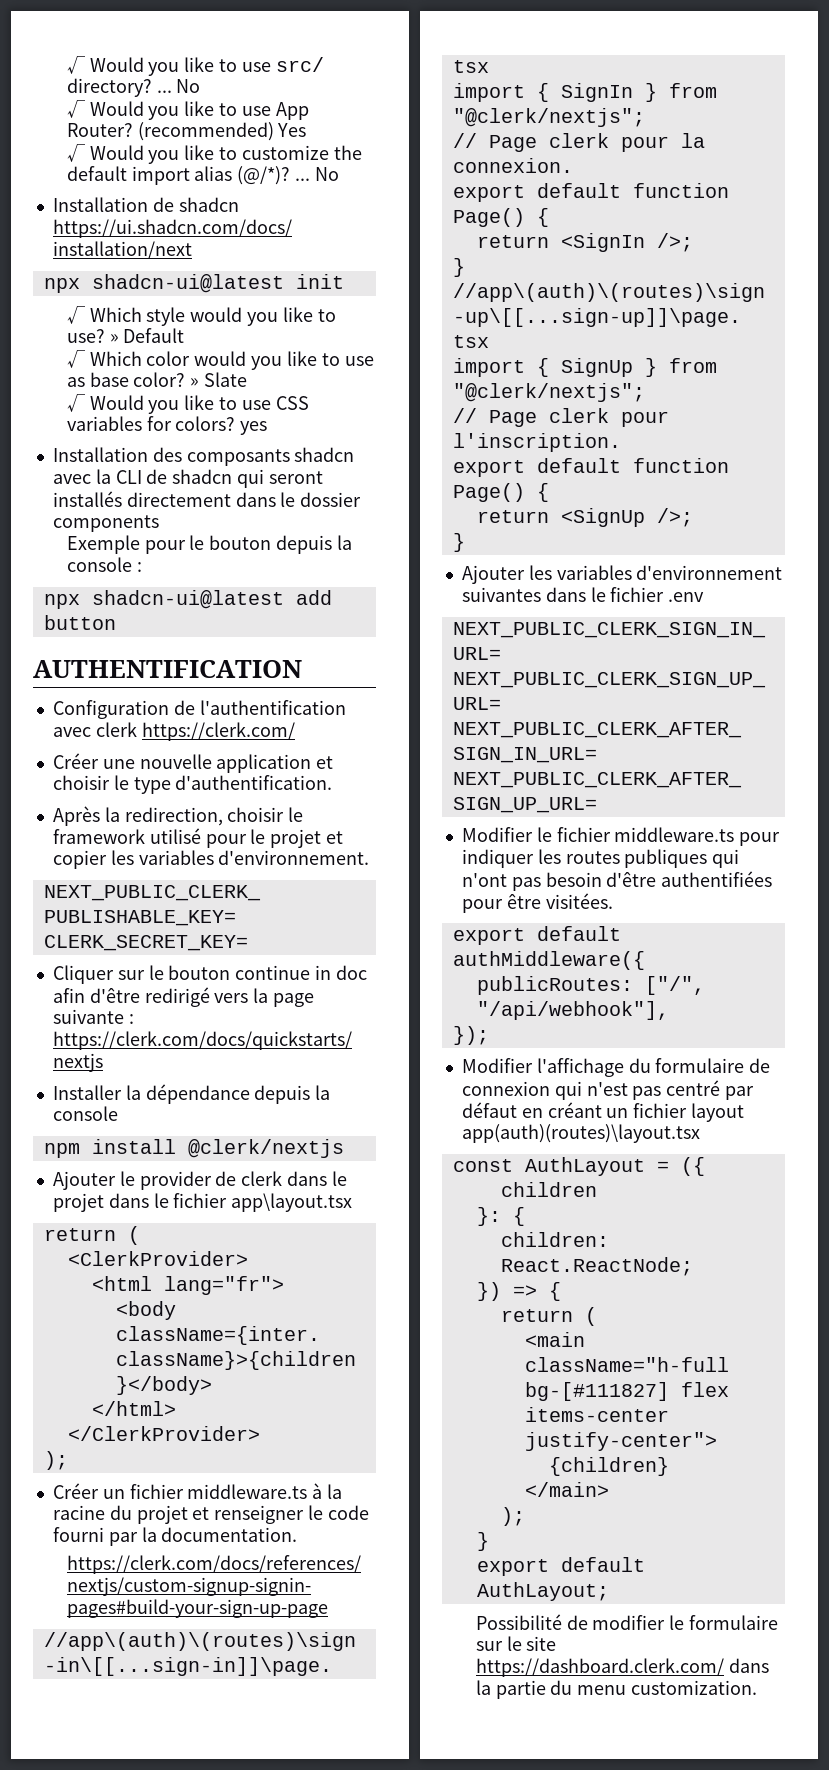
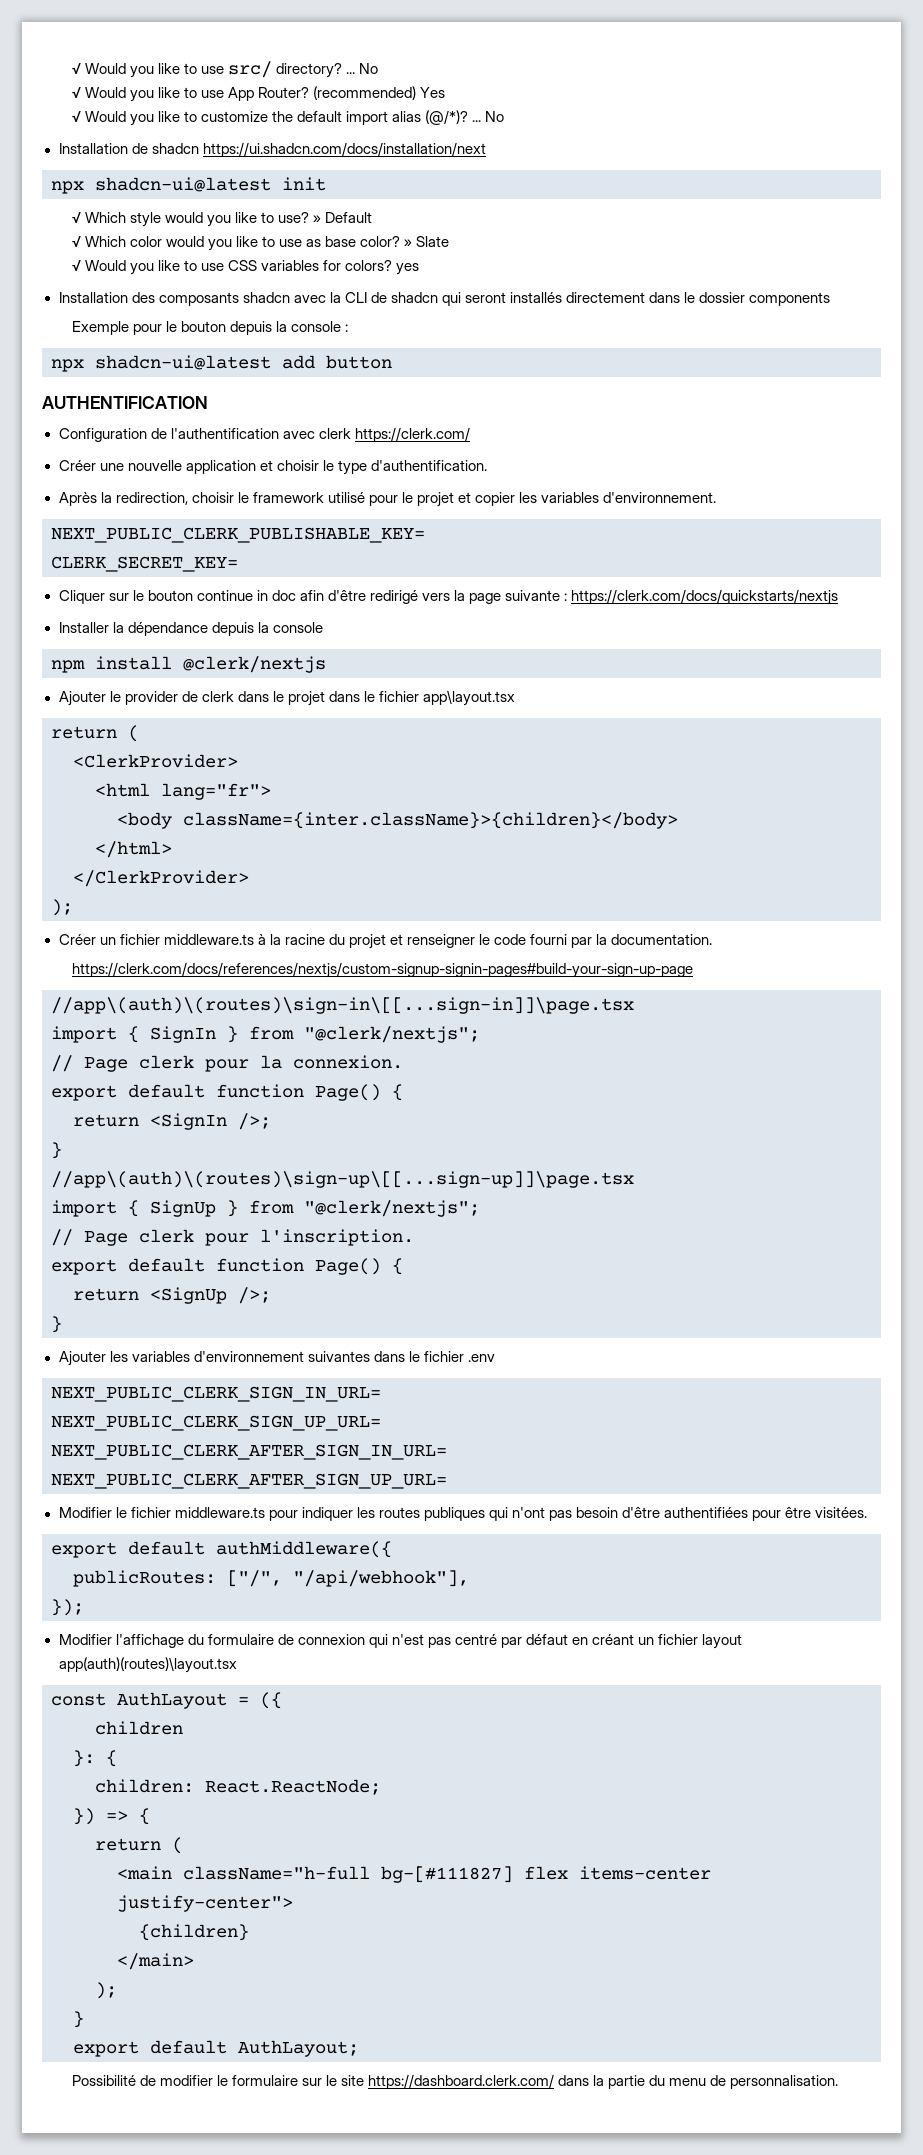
[631,1680,758,1695] customization. -> [710,2075,839,2089] de personnalisation.

